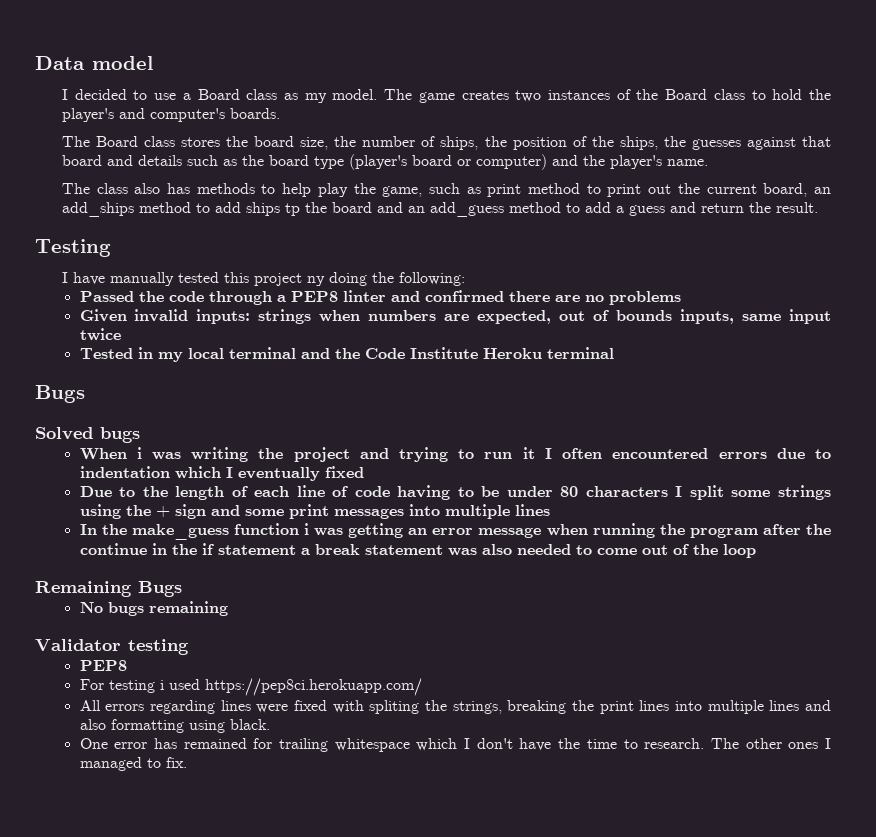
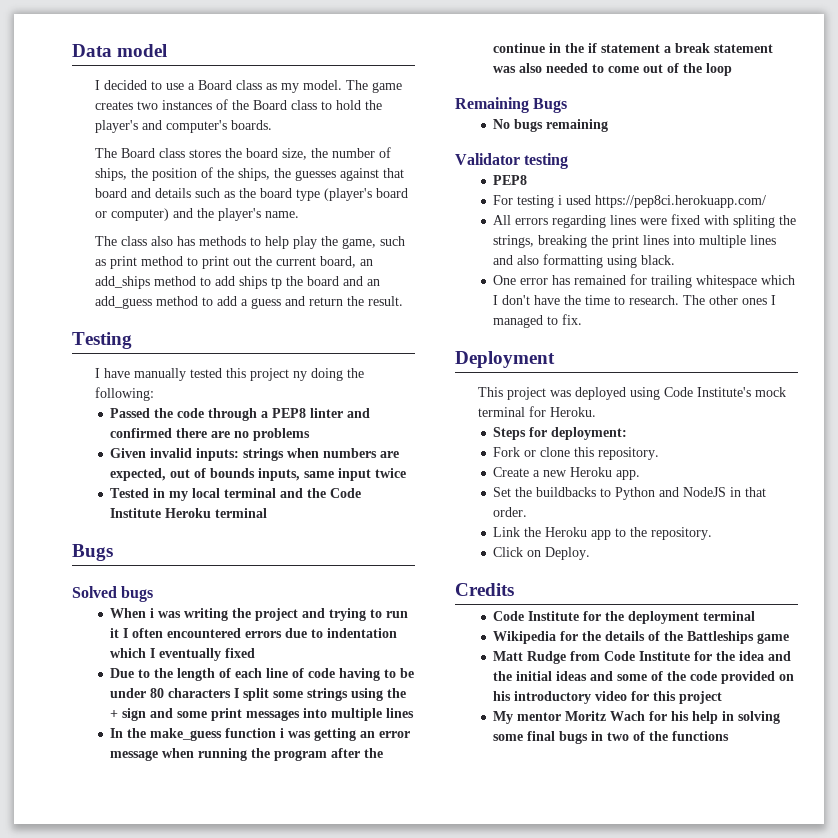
(187, 762) none -> [455,351,555,368] [478,387,787,400] [478,406,597,417] [493,427,628,440] [493,447,660,460] [493,467,641,480] [493,487,767,500] [493,507,528,517] [493,527,713,540] [493,547,591,560] [455,583,514,596] [493,611,756,624] [493,631,790,644] [493,651,792,664] [493,671,795,684] [493,691,723,704] [493,711,781,724] [493,731,730,744] // Deployment // This project was deployed using Code Institute's mock terminal for Heroku. // Steps for deployment: // Fork or clone this repository. // Create a new Heroku app. // Set the buildbacks to Python and NodeJS in that order. // Link the Heroku app to the repository. // Click on Deploy. // Credits // Code Institute for the deployment terminal // Wikipedia for the details of the Battleships game // Matt Rudge from Code Institute for the idea and the initial ideas and some of the code provided on his introductory video for this project // My mentor Moritz Wach for his help in solving some final bugs in two of the functions

